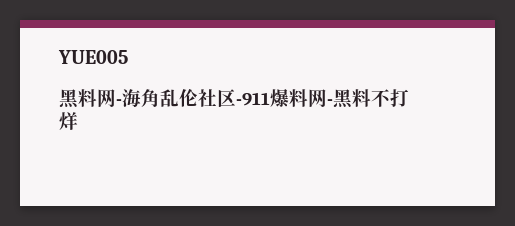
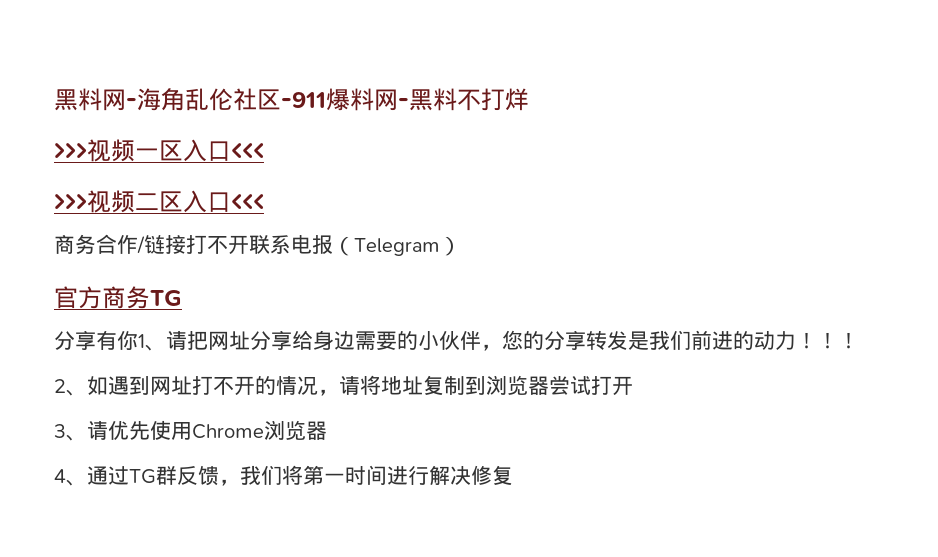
[58,50,128,64] YUE005 // -> (54, 100) none
(78, 121) none -> [54,139,264,162] [54,190,264,213] [54,234,461,256] [54,286,182,309] [54,330,859,351] [54,375,633,396] [54,420,327,441] [54,465,513,486] // >>>视频一区入口<<< // >>>视频二区入口<<< // 商务合作/链接打不开联系电报（Telegram） // 官方商务TG // 分享有你1、请把网址分享给身边需要的小伙伴，您的分享转发是我们前进的动力！！！ // 2、如遇到网址打不开的情况，请将地址复制到浏览器尝试打开 // 3、请优先使用Chrome浏览器 // 4、通过TG群反馈，我们将第一时间进行解决修复

